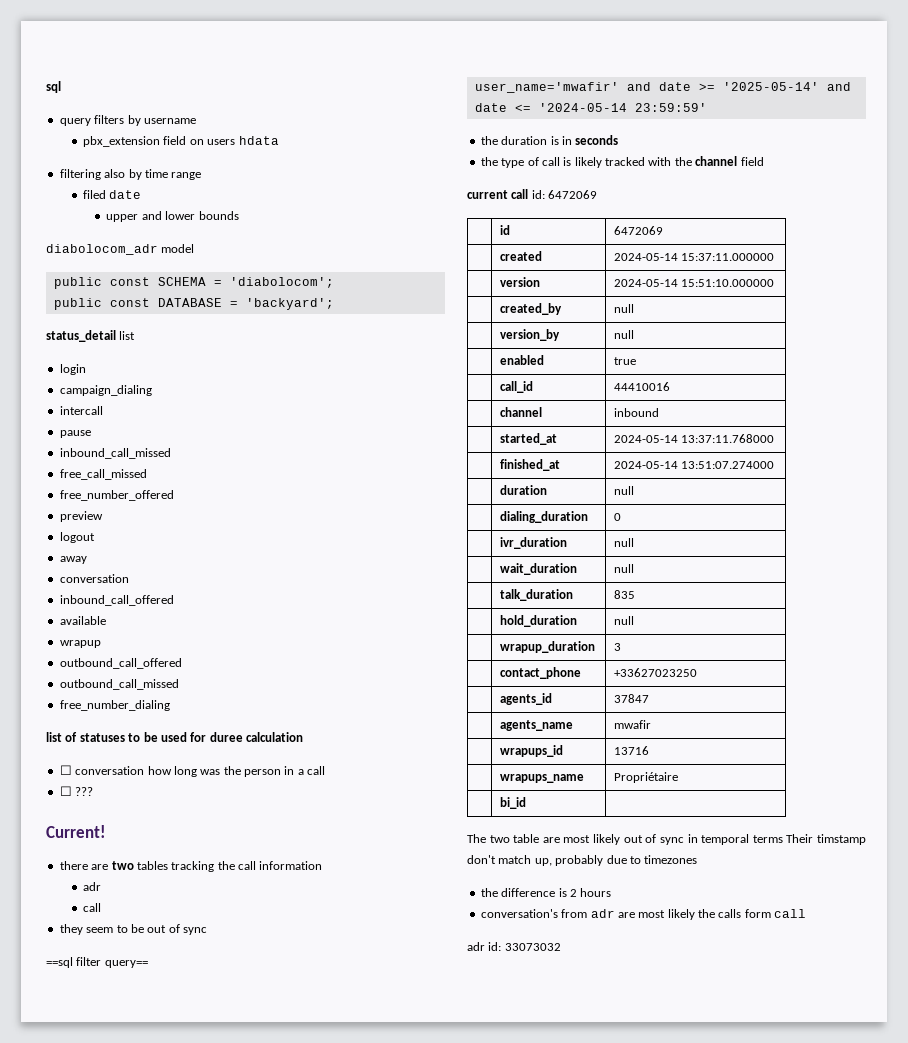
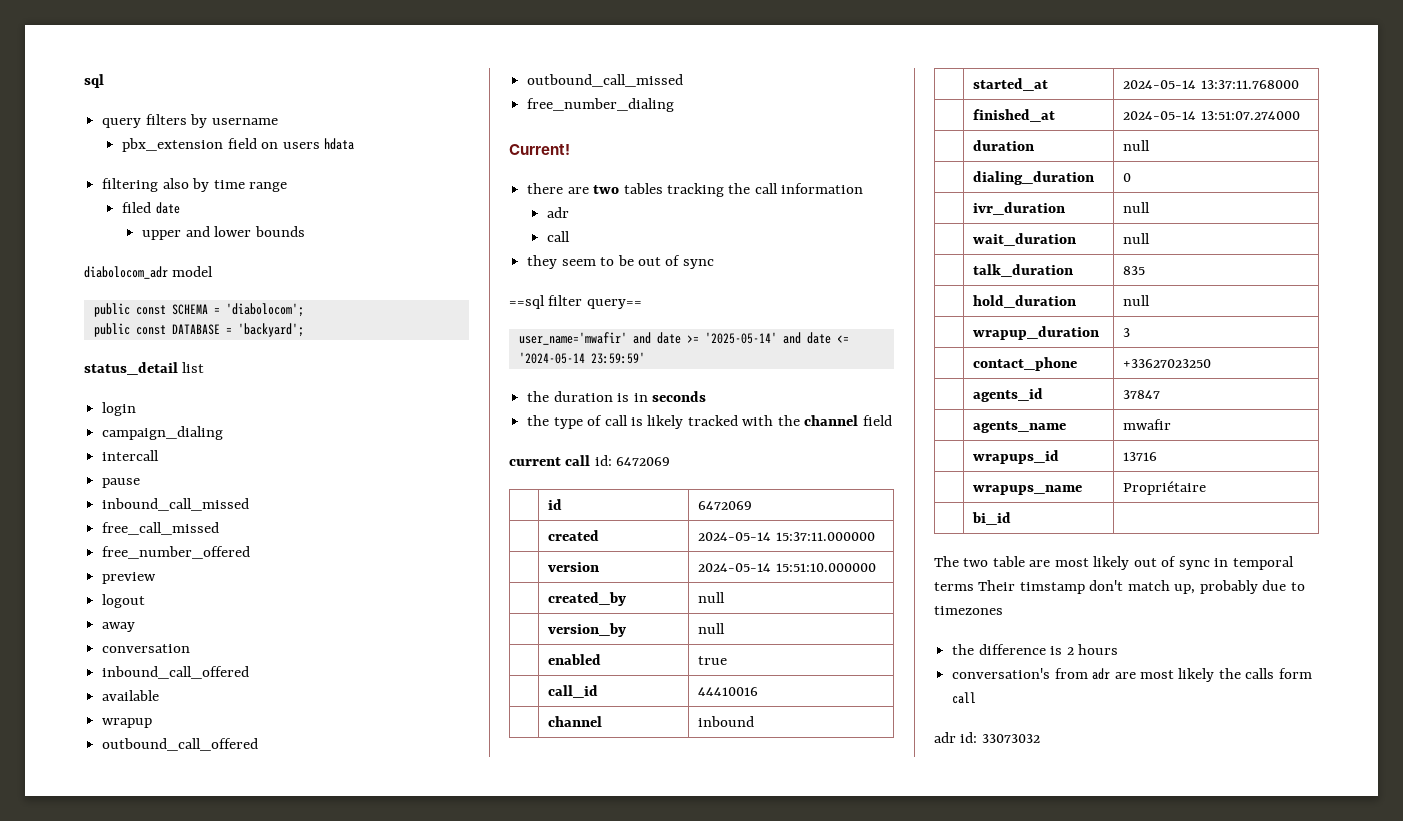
[46,732,303,742] [59,765,326,777] [59,786,94,796] // list of statuses to be used for duree calculation // ☐ conversation how long was the person in a call // ☐ ??? -> (675, 105) none

